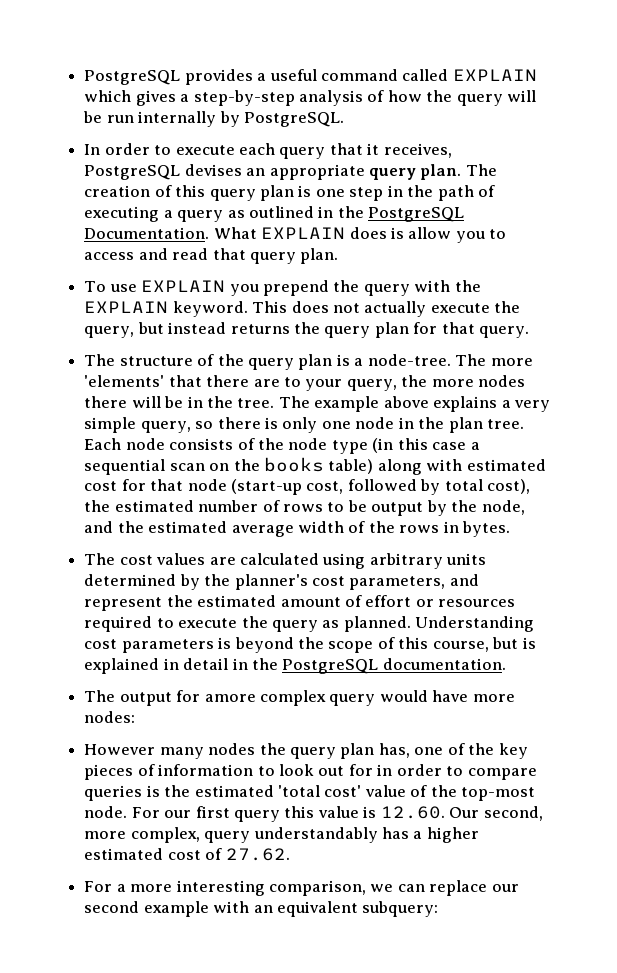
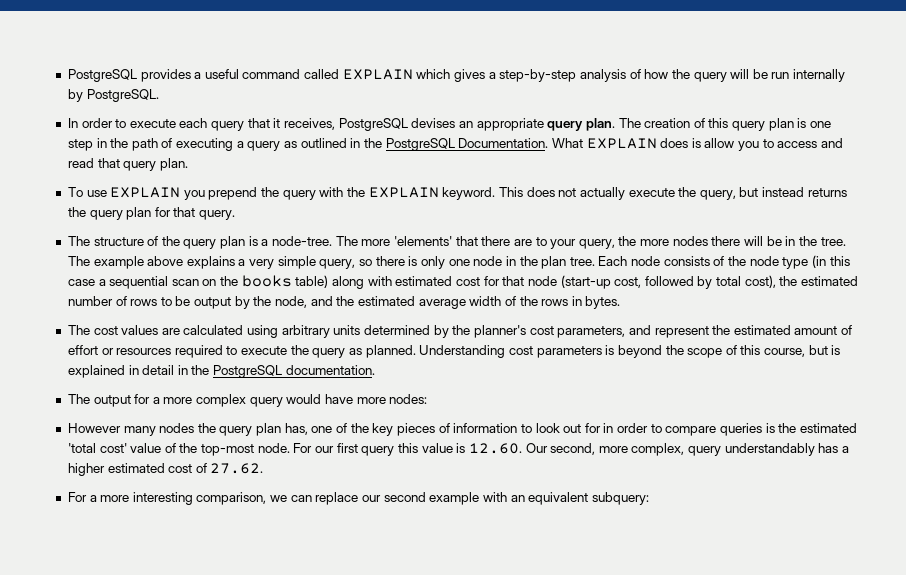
[204,694,256,702] amore -> [152,397,193,404] a more

